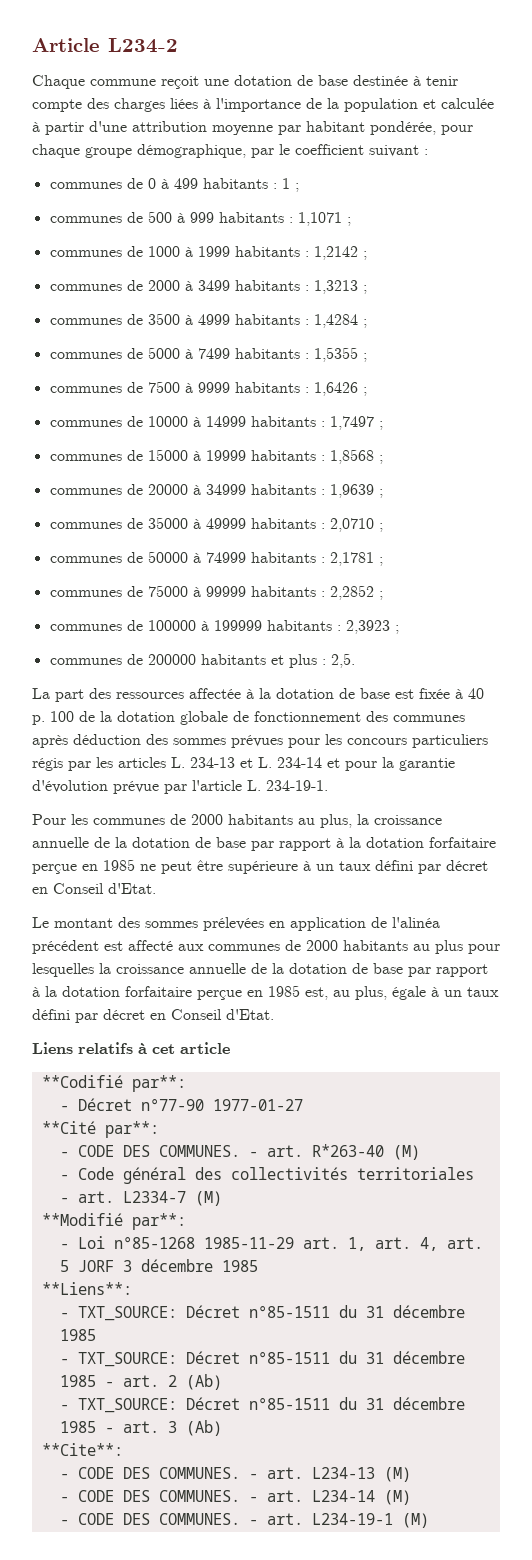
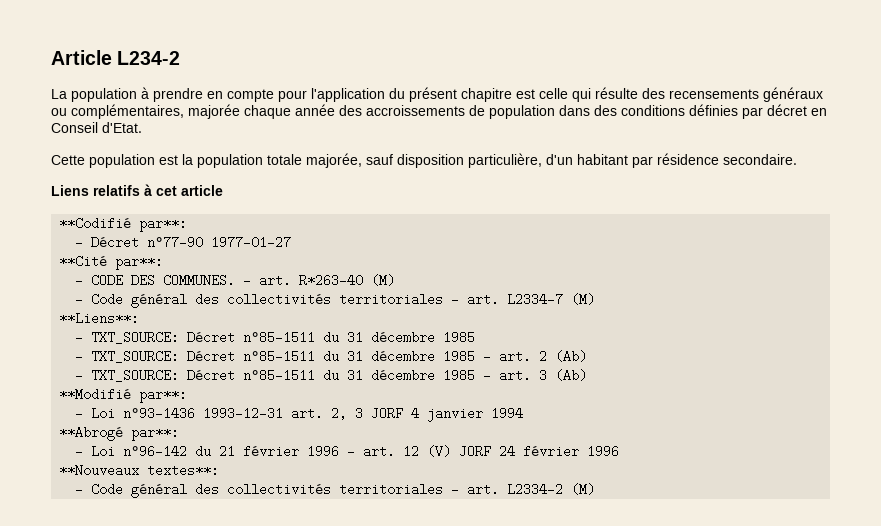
[32,75,458,89] [32,98,494,112] [32,121,473,135] [32,144,428,158] [49,178,299,192] [49,211,351,226] [49,246,367,260] [49,280,367,294] [49,313,367,328] [49,347,367,362] [49,381,367,396] [49,416,383,430] [49,449,383,464] [49,484,383,498] [49,517,383,532] [49,551,383,566] [49,585,383,600] [49,620,399,634] [49,653,355,668] [32,688,484,702] [32,711,465,725] [32,734,488,748] [32,757,455,771] [32,780,328,794] [32,814,442,828] [32,837,496,851] [32,859,488,874] [32,883,156,894] [32,917,440,931] [32,940,500,954] [32,963,488,977] [32,985,499,1000] [32,1009,274,1023] Chaque commune reçoit une dotation de base destinée à tenir compte des charges liées à l'importance de la population et calculée à partir d'une attribution moyenne par habitant pondérée, pour chaque groupe démographique, par le coefficient suivant : // communes de 0 à 499 habitants : 1 ; // communes de 500 à 999 habitants : 1,1071 ; // communes de 1000 à 1999 habitants : 1,2142 ; // communes de 2000 à 3499 habitants : 1,3213 ; // communes de 3500 à 4999 habitants : 1,4284 ; // communes de 5000 à 7499 habitants : 1,5355 ; // communes de 7500 à 9999 habitants : 1,6426 ; // communes de 10000 à 14999 habitants : 1,7497 ; // communes de 15000 à 19999 habitants : 1,8568 ; // communes de 20000 à 34999 habitants : 1,9639 ; // communes de 35000 à 49999 habitants : 2,0710 ; // communes de 50000 à 74999 habitants : 2,1781 ; // communes de 75000 à 99999 habitants : 2,2852 ; // communes de 100000 à 199999 habitants : 2,3923 ; // communes de 200000 habitants et plus : 2,5. // La part des ressources affectée à la dotation de base est fixée à 40 p. 100 de la dotation globale de fonctionnement des communes après déduction des sommes prévues pour les concours particuliers régis par les articles L. 234-13 et L. 234-14 et pour la garantie d'évolution prévue par l'article L. 234-19-1. // Pour les communes de 2000 habitants au plus, la croissance annuelle de la dotation de base par rapport à la dotation forfaitaire perçue en 1985 ne peut être supérieure à un taux défini par décret en Conseil d'Etat. // Le montant des sommes prélevées en application de l'alinéa précédent est affecté aux communes de 2000 habitants au plus pour lesquelles la croissance annuelle de la dotation de base par rapport à la dotation forfaitaire perçue en 1985 est, au plus, égale à un taux défini par décret en Conseil d'Etat. -> [51,87,823,102] [51,104,827,119] [51,122,142,133] [51,153,797,168] La population à prendre en compte pour l'application du présent chapitre est celle qui résulte des recensements généraux ou complémentaires, majorée chaque année des accroissements de population dans des conditions définies par décret en Conseil d'Etat. // Cette population est la population totale majorée, sauf disposition particulière, d'un habitant par résidence secondaire.
[41,1213,186,1230] [59,1236,483,1251] [59,1259,258,1272] // **Modifié par**: // - Loi n°85-1268 1985-11-29 art. 1, art. 4, art. 5 JORF 3 décembre 1985 -> (596, 299) none
[41,1443,123,1456] [59,1467,411,1482] [59,1490,411,1505] [59,1513,429,1528] **Cite**: // - CODE DES COMMUNES. - art. L234-13 (M) // - CODE DES COMMUNES. - art. L234-14 (M) // - CODE DES COMMUNES. - art. L234-19-1 (M) -> [59,388,188,403] [75,407,524,422] [59,426,180,441] [75,445,620,458] [59,464,220,477] [75,483,596,498] **Modifié par**: // - Loi n°93-1436 1993-12-31 art. 2, 3 JORF 4 janvier 1994 // **Abrogé par**: // - Loi n°96-142 du 21 février 1996 - art. 12 (V) JORF 24 février 1996 // **Nouveaux textes**: // - Code général des collectivités territoriales - art. L2334-2 (M)

